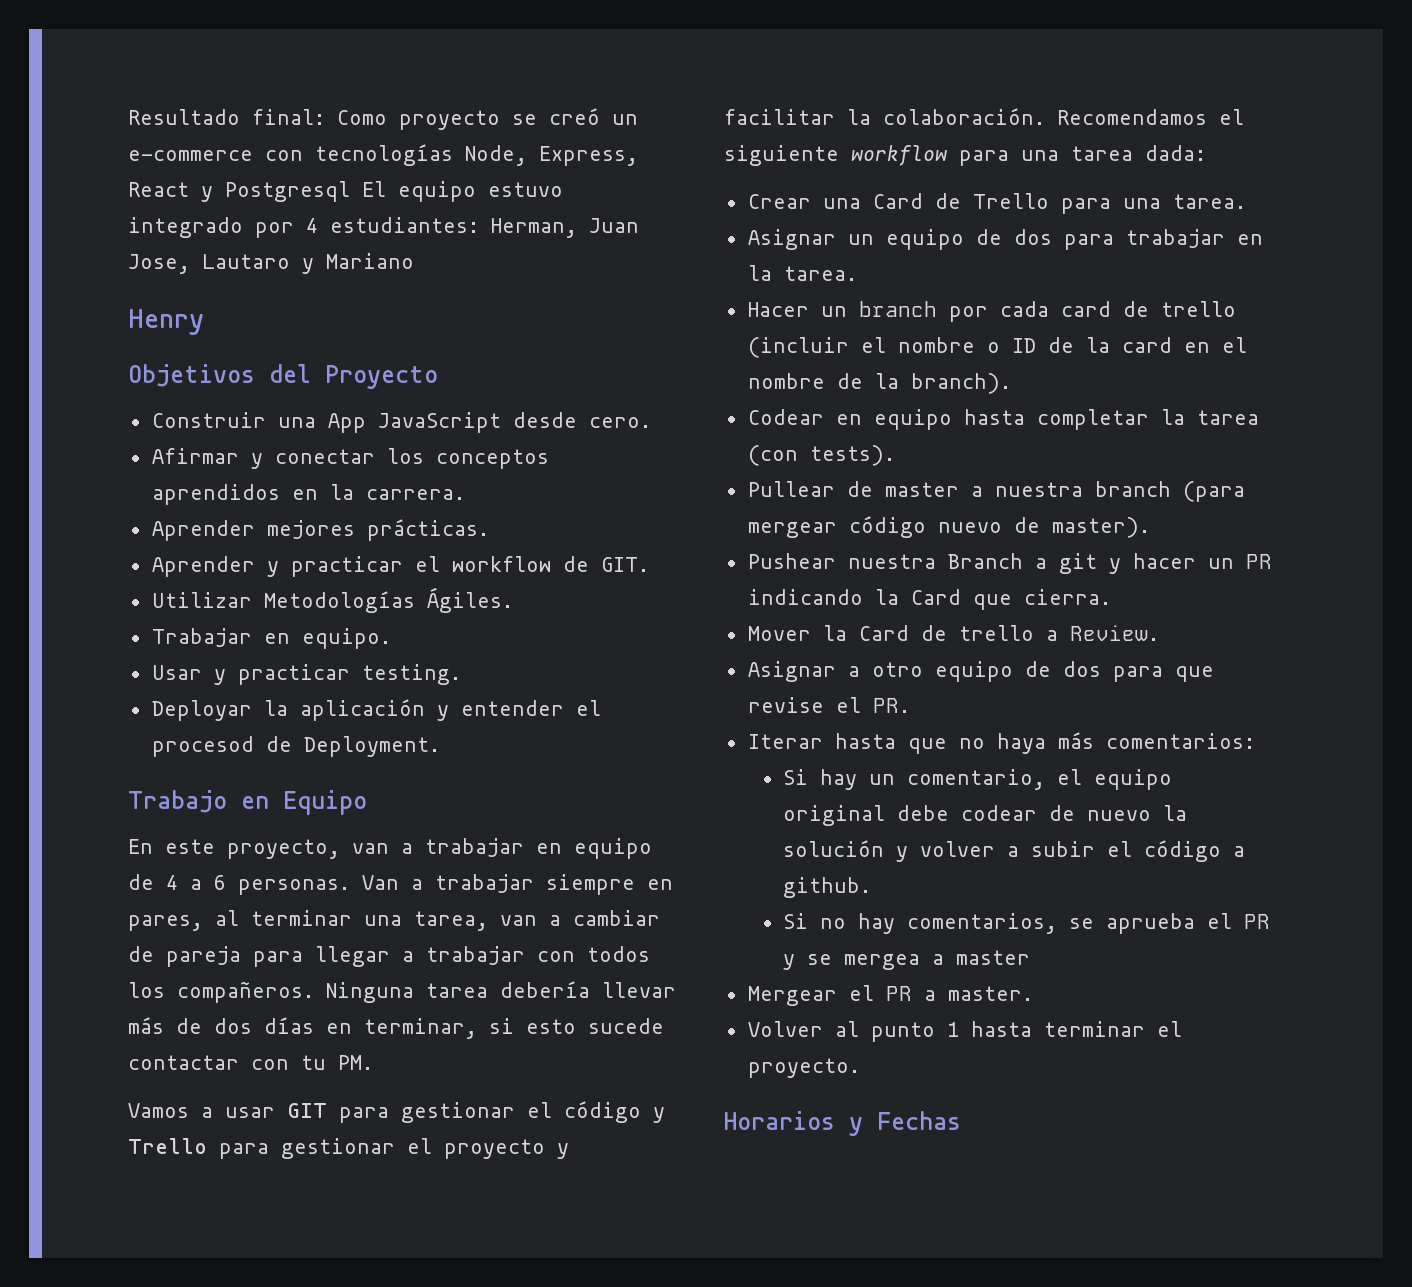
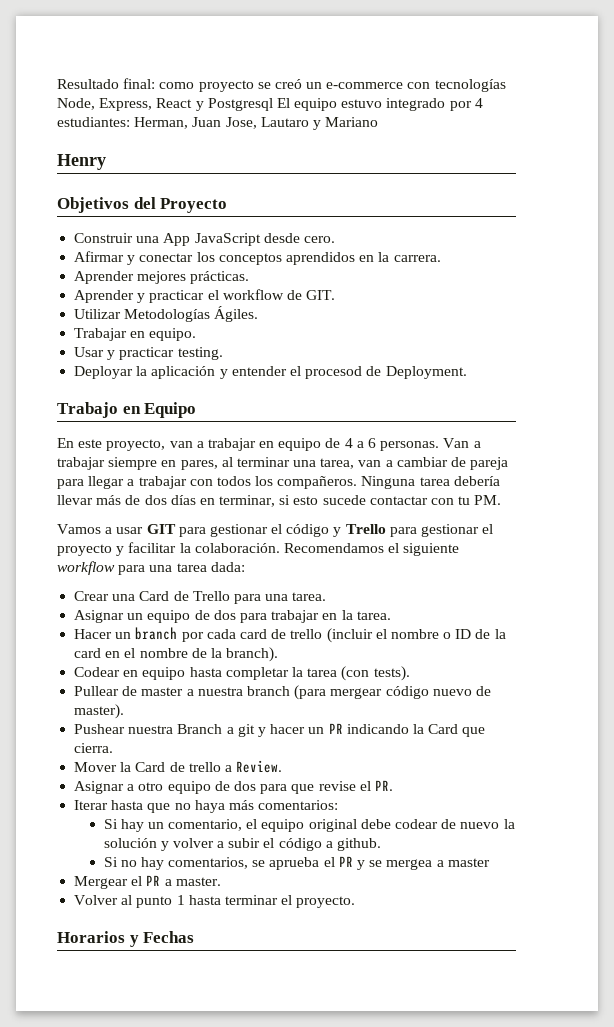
[337,110,387,125] Como -> [159,82,195,89] como

